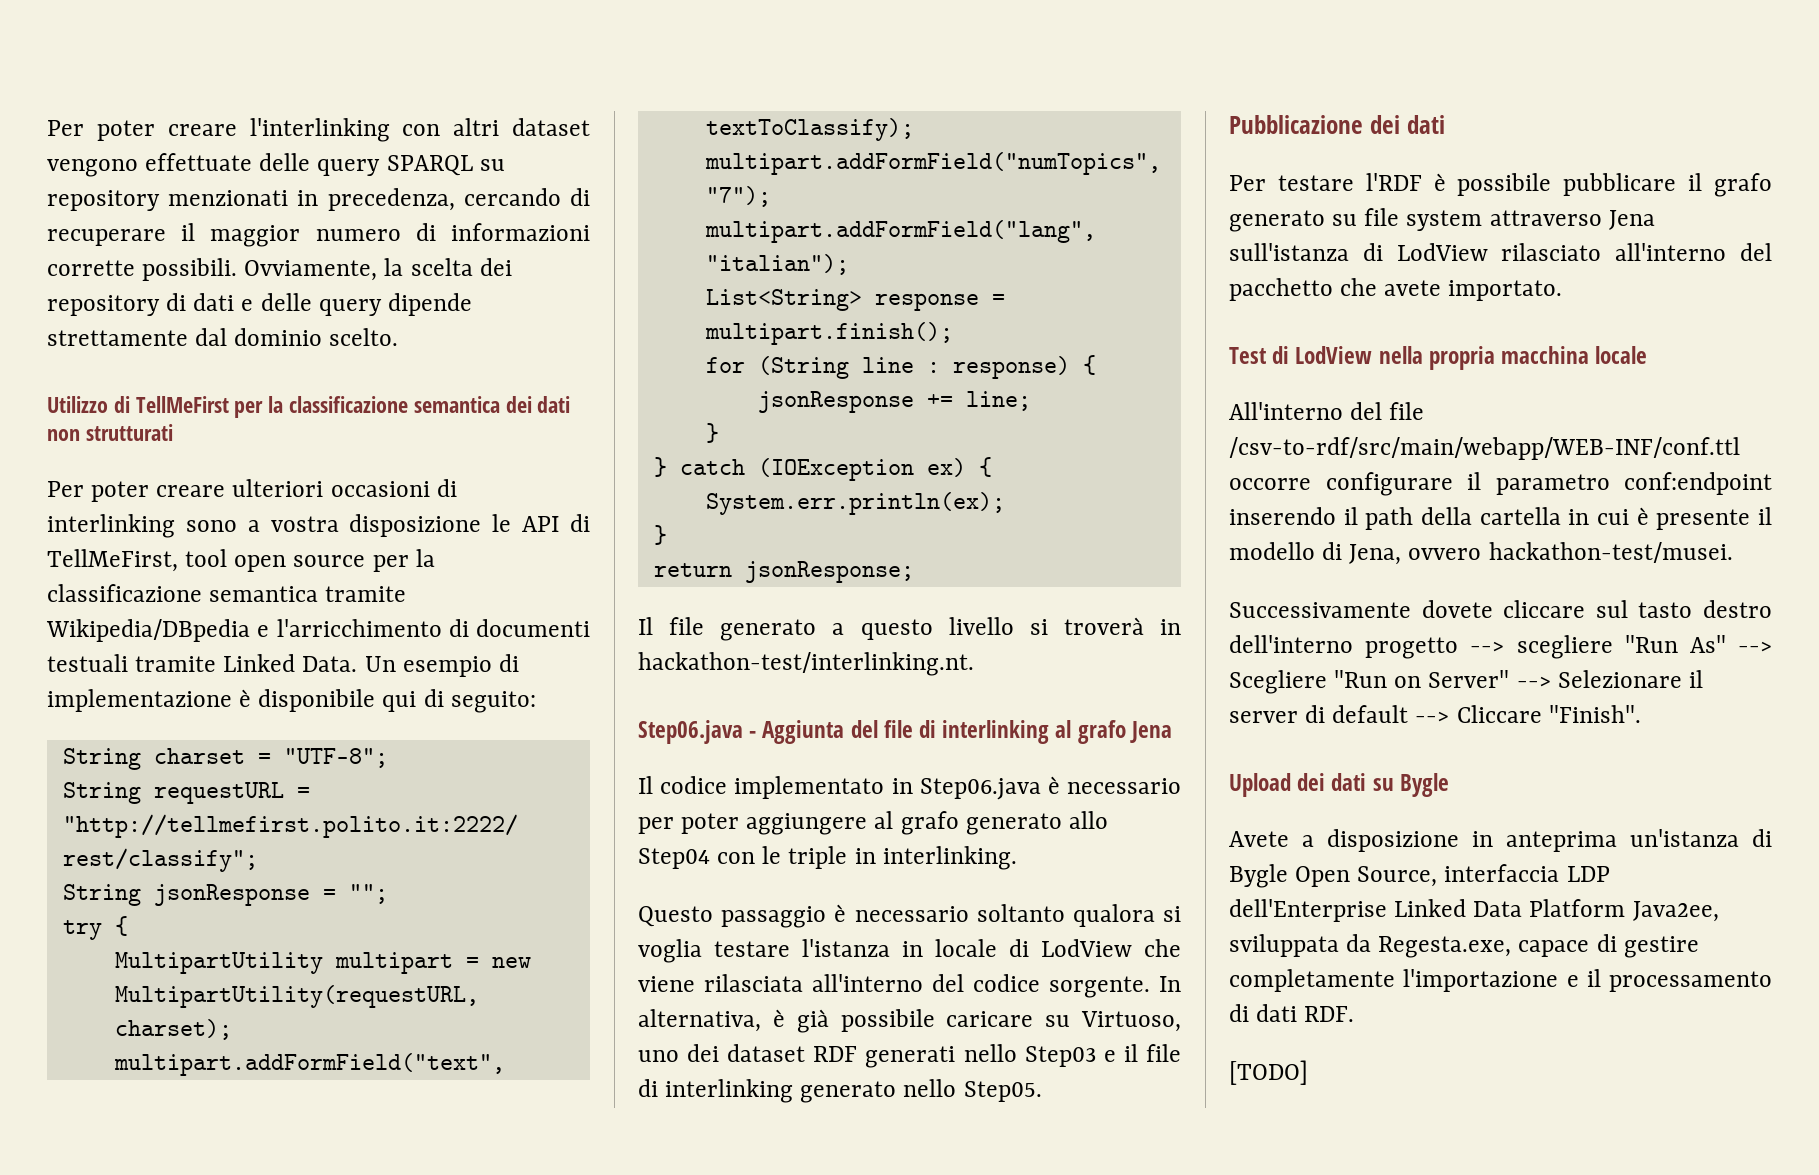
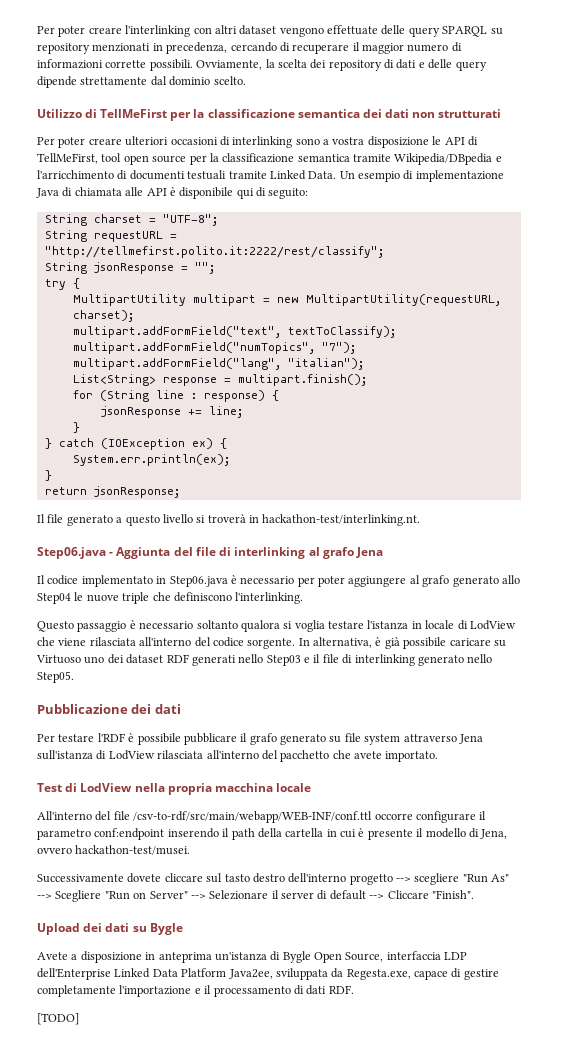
(232, 700) none -> [36,187,167,198] Java di chiamata alle API
[717,846,1017,870] con le triple in interlinking. -> [74,592,304,604] le nuove triple che definiscono l'interlinking.
[1081,1011,1181,1032] Virtuoso, -> [36,655,81,664] Virtuoso
[1501,243,1602,261] rilasciato -> [157,750,204,759] rilasciata

